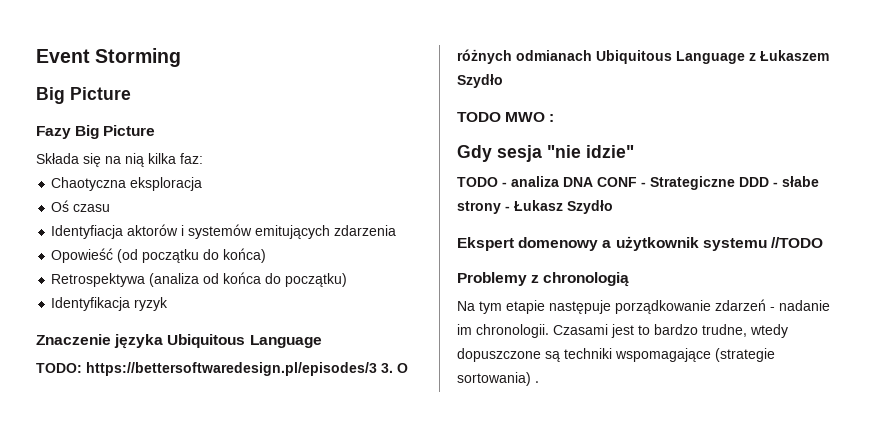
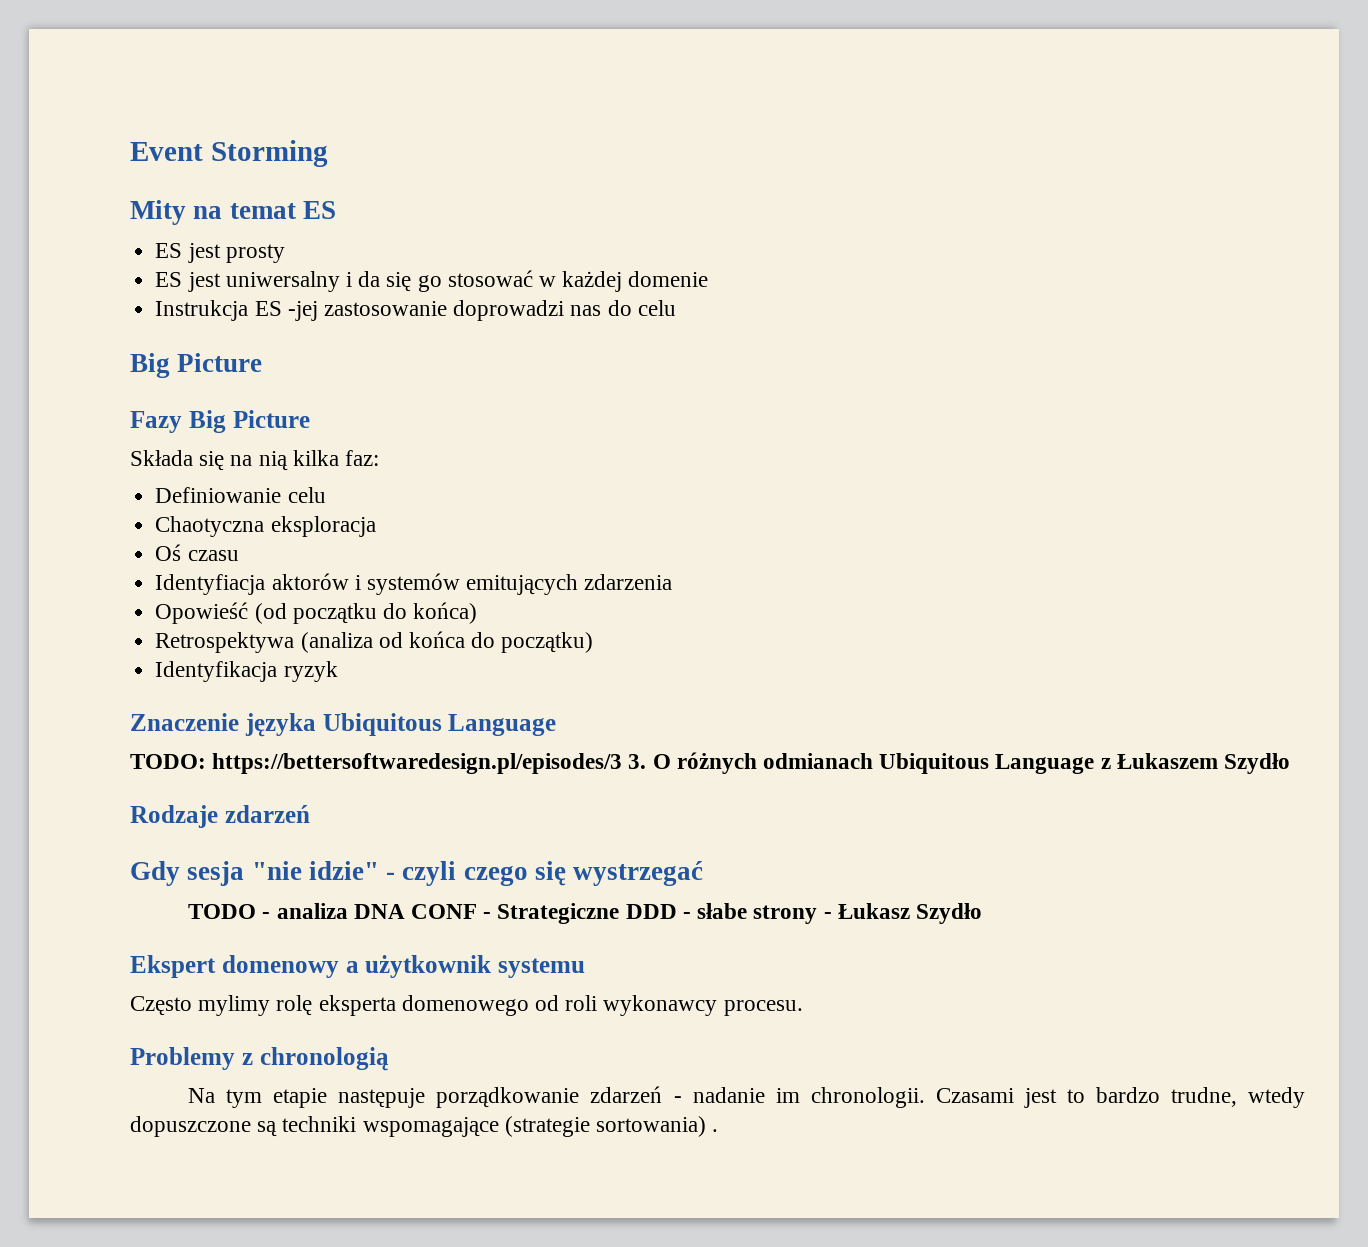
(182, 57) none -> [130,200,336,225] [155,243,285,263] [155,270,709,292] [155,300,676,321] // Mity na temat ES // ES jest prosty // ES jest uniwersalny i da się go stosować w każdej domenie // Instrukcja ES -jej zastosowanie doprowadzi nas do celu
(203, 158) none -> [155,487,326,503] // Definiowanie celu
[457,112,555,122] TODO MWO : -> [130,805,310,828] Rodzaje zdarzeń
(634, 151) none -> [386,861,704,886] - czyli czego się wystrzegać
[770,237,823,248] //TODO -> [130,995,803,1016] // Często mylimy rolę eksperta domenowego od roli wykonawcy procesu.

